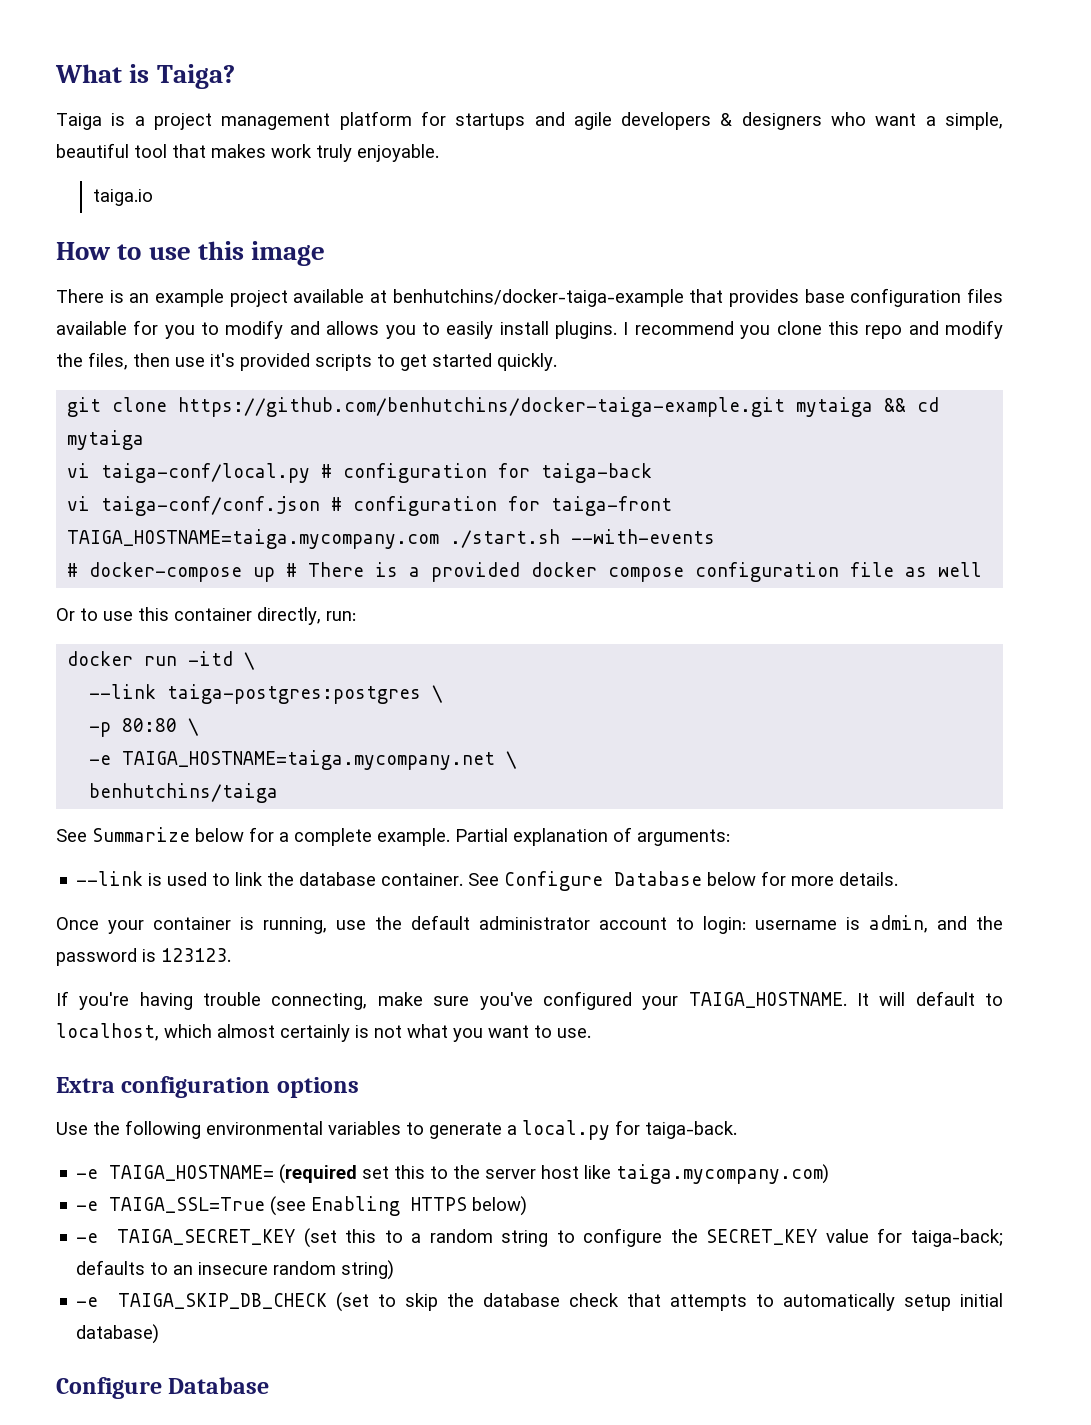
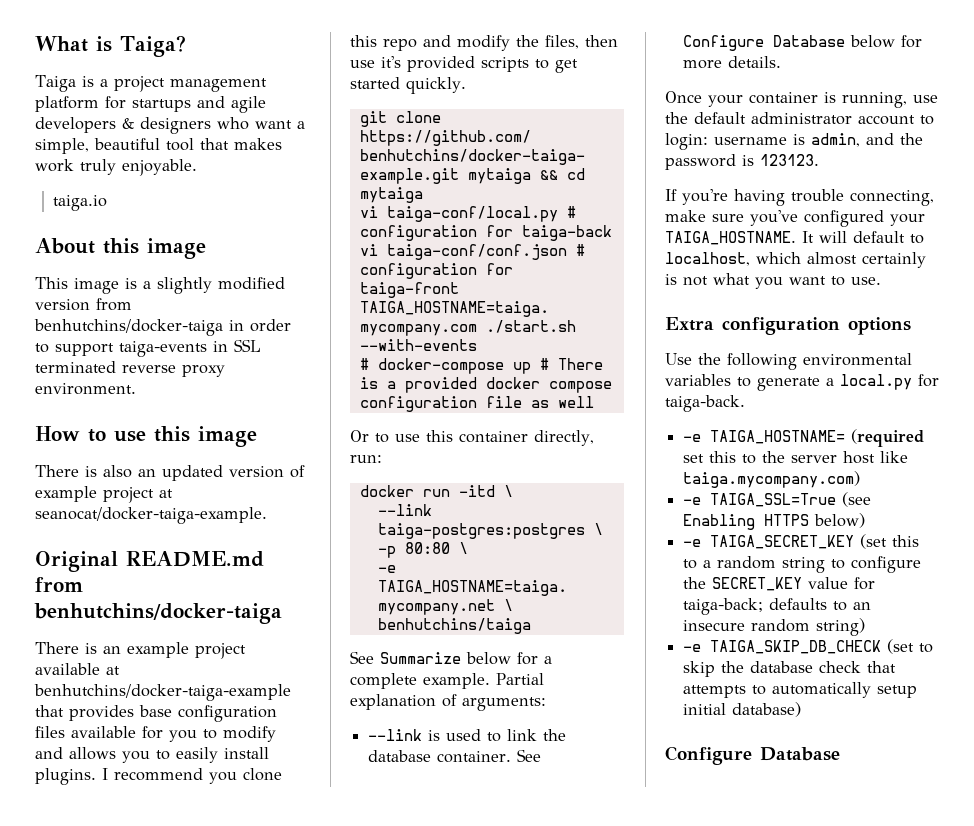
(153, 197) none -> [35,238,206,259] [35,277,285,294] [35,298,132,311] [34,319,291,336] [35,339,261,357] [35,361,225,377] [35,383,136,395] // About this image // This image is a slightly modified version from benhutchins/docker-taiga in order to support taiga-events in SSL terminated reverse proxy environment.
(326, 253) none -> [35,465,305,481] [35,486,173,503] [35,507,267,524] [35,551,264,572] [35,577,83,592] [34,603,282,624] // There is also an updated version of example project at seanocat/docker-taiga-example. // Original README.md from benhutchins/docker-taiga

